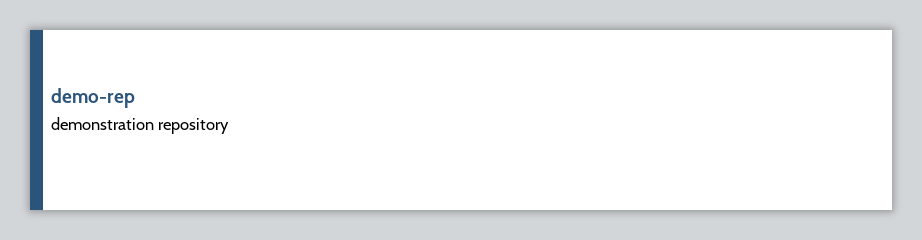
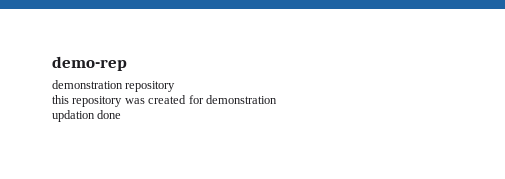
(230, 126) none -> [52,95,277,107] [52,110,122,122] // this repository was created for demonstration // updation done

